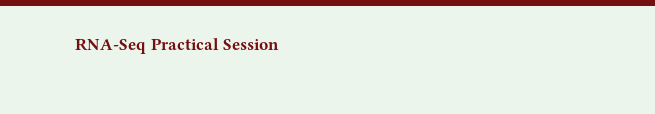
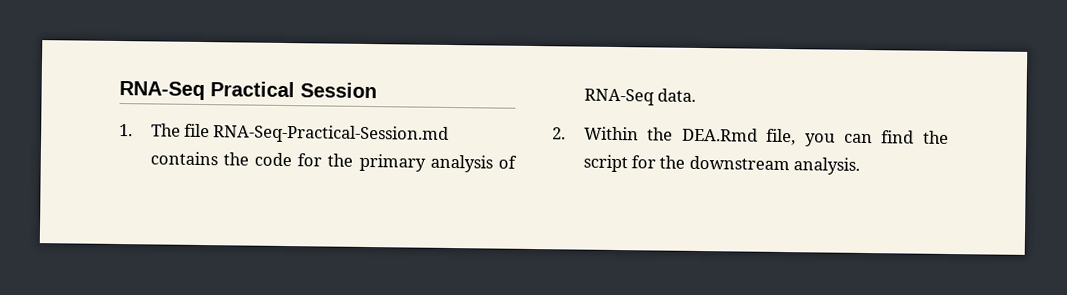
(280, 44) none -> [119,123,450,144] [149,151,517,173] [583,88,696,106] [552,126,949,147] [582,154,861,175] // 1. The file RNA-Seq-Practical-Session.md contains the code for the primary analysis of RNA-Seq data. // 2. Within the DEA.Rmd file, you can find the script for the downstream analysis.

